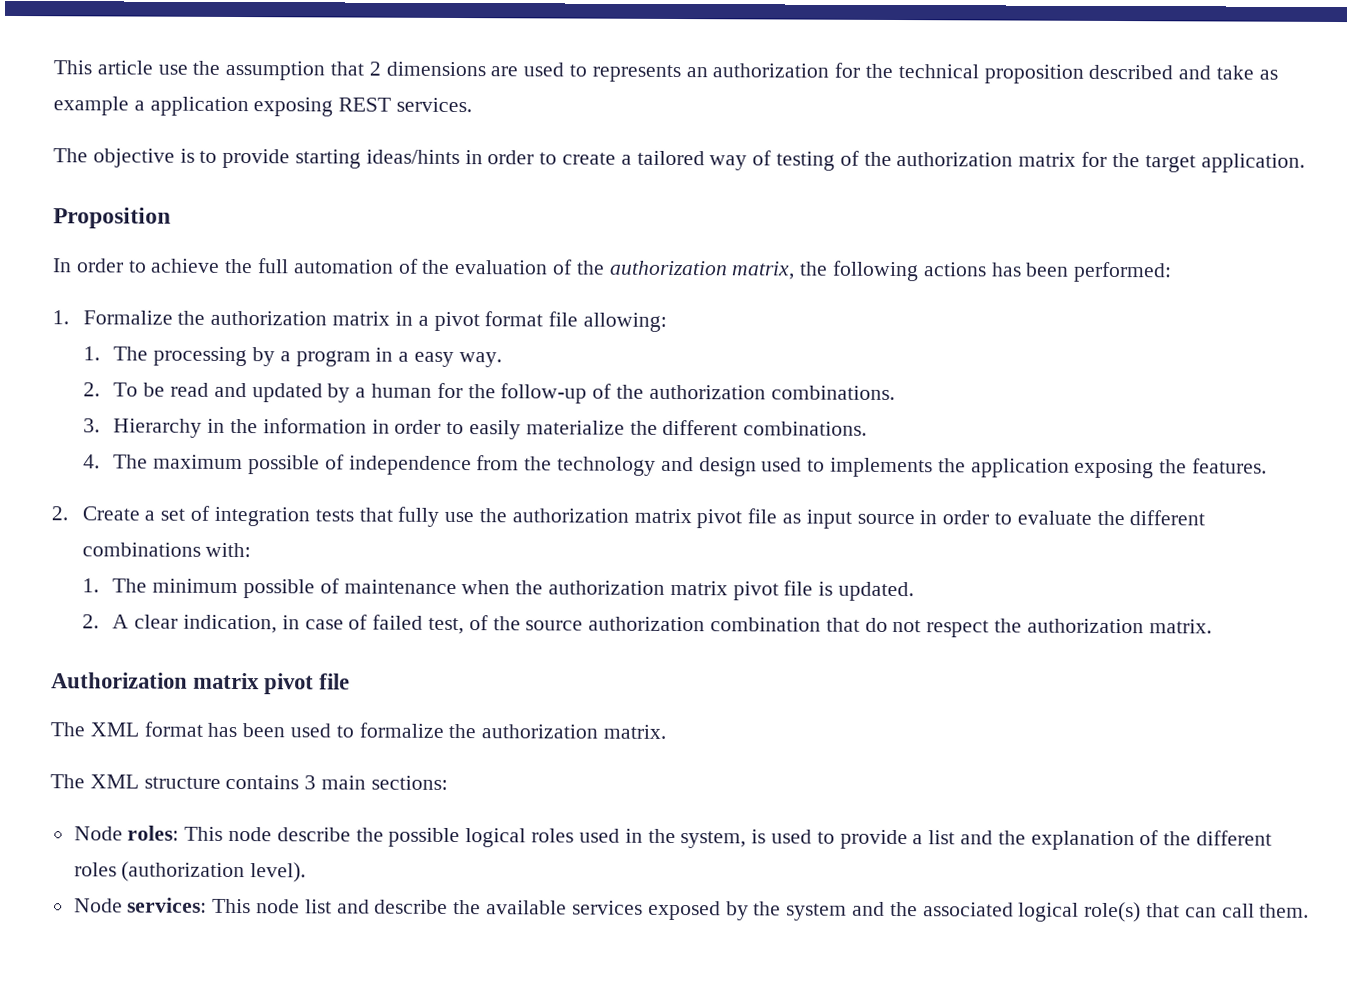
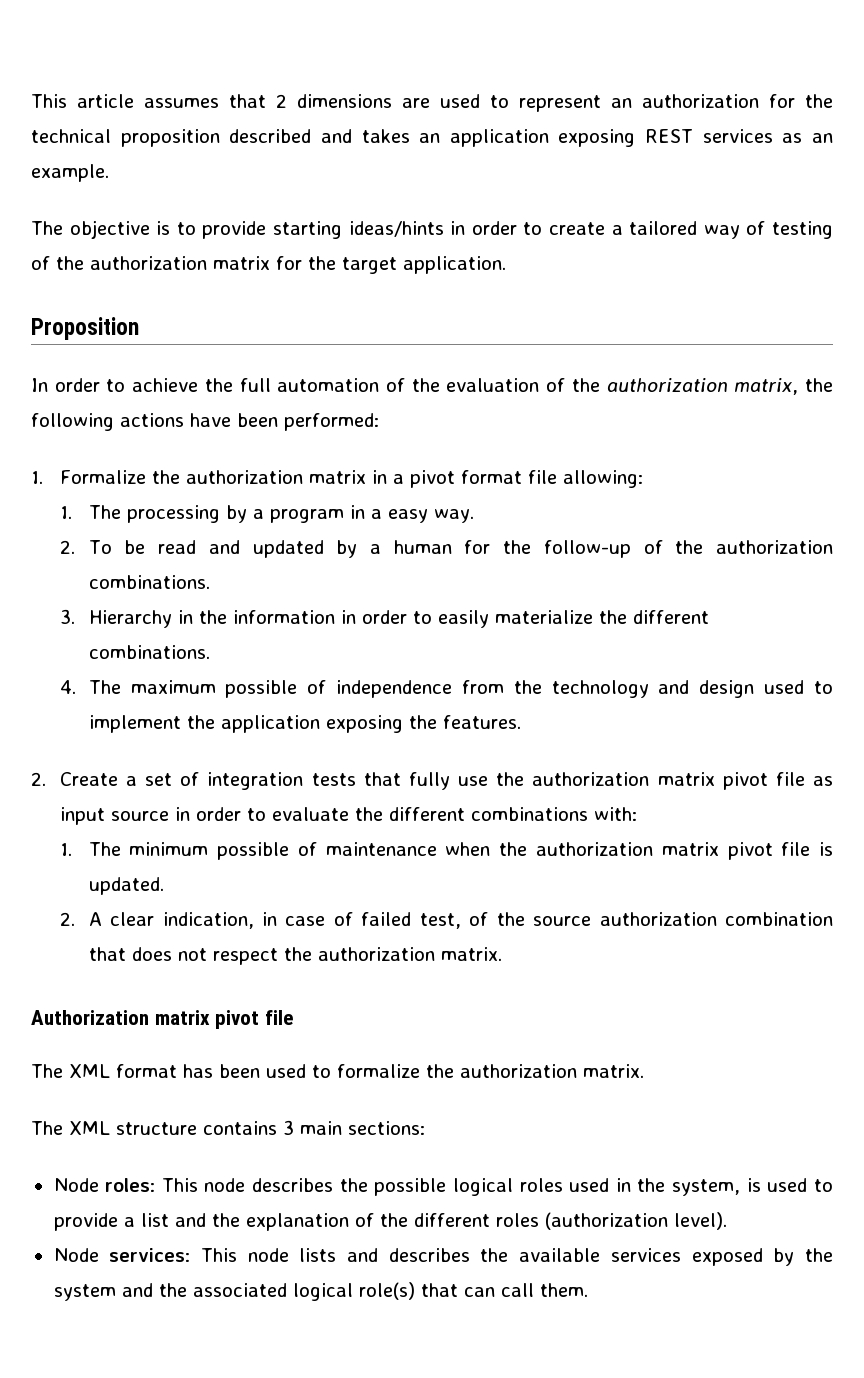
[157,60,326,81] use the assumption -> [144,98,219,108] assumes
[591,64,681,83] represents -> [519,95,601,112] represent
[1216,65,1278,80] [53,96,473,117] take as example a application exposing REST services. -> [361,129,833,147] [31,164,109,182] takes an application exposing REST services as an example.
[990,262,1022,277] has -> [190,413,231,427] have
[830,457,934,478] implements -> [88,715,181,733] implement
[864,617,888,632] do -> [131,947,172,961] does
[276,827,351,842] describe -> [252,1178,334,1192] describes
[304,899,449,914] list and describe -> [299,1248,470,1262] lists and describes

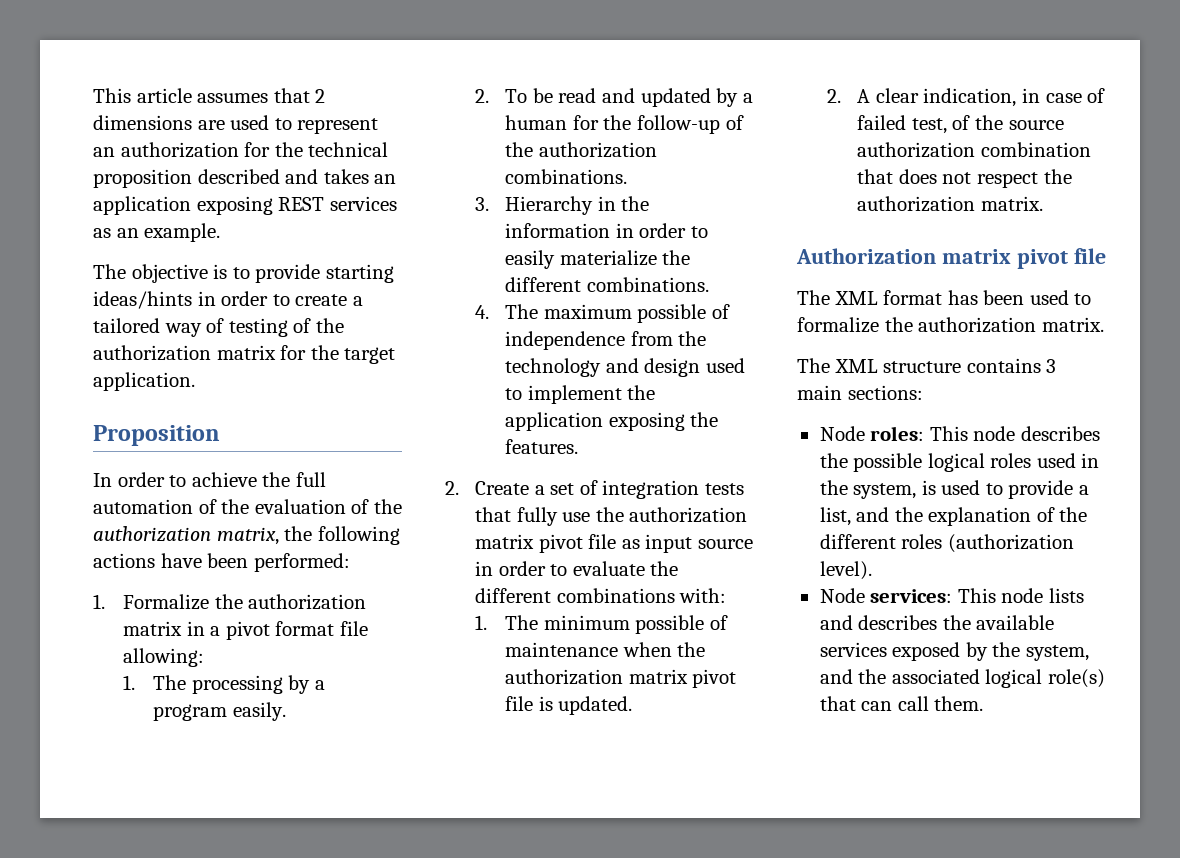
[349,505,474,523] in a easy way. -> [232,702,286,721] easily.
[140,1213,169,1227] list -> [819,507,851,526] list,
[53,1284,116,1301] system -> [1025,645,1089,661] system,

